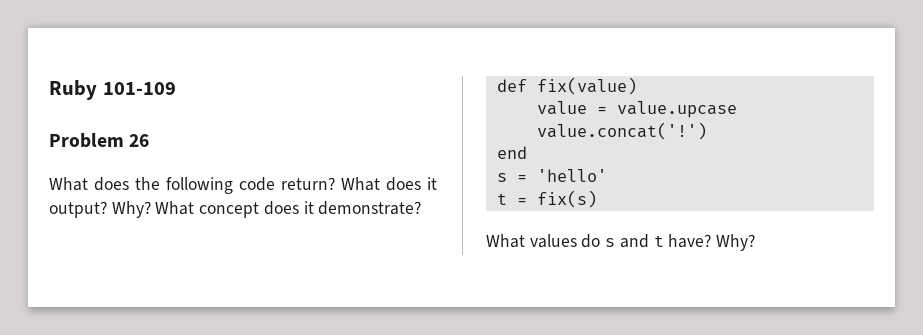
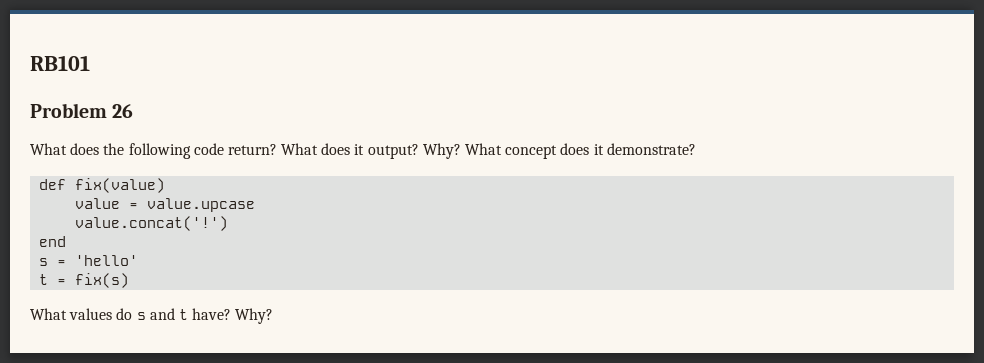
[49,80,176,100] Ruby 101-109 -> [30,55,90,71] RB101

